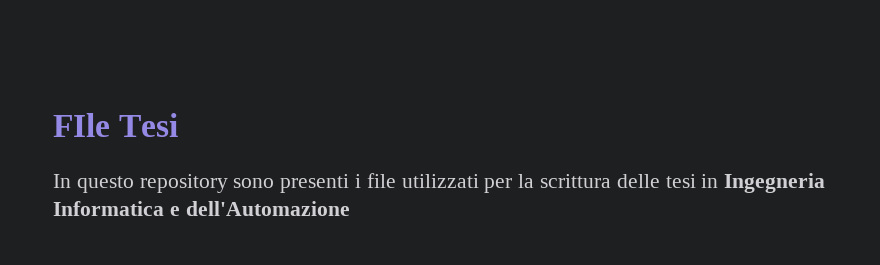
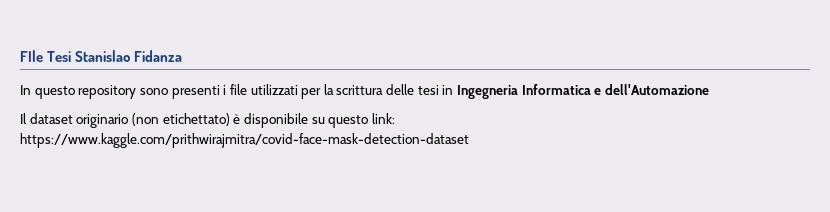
(179, 125) none -> [75,50,183,62] Stanislao Fidanza
(350, 208) none -> [20,113,395,128] [20,133,469,148] // Il dataset originario (non etichettato) è disponibile su questo link: https://www.kaggle.com/prithwirajmitra/covid-face-mask-detection-dataset

